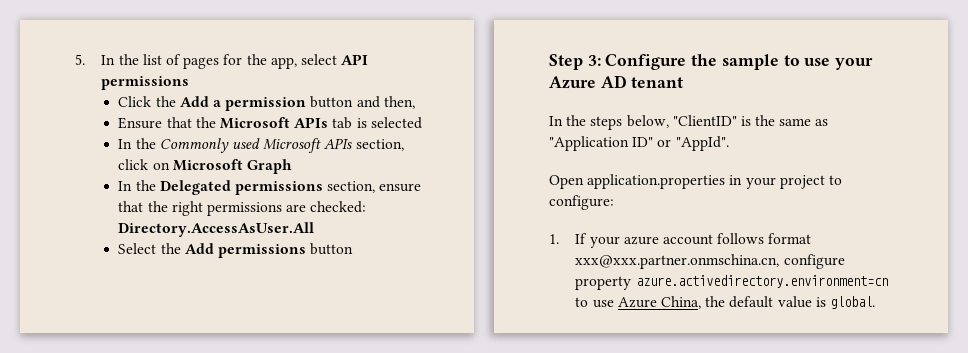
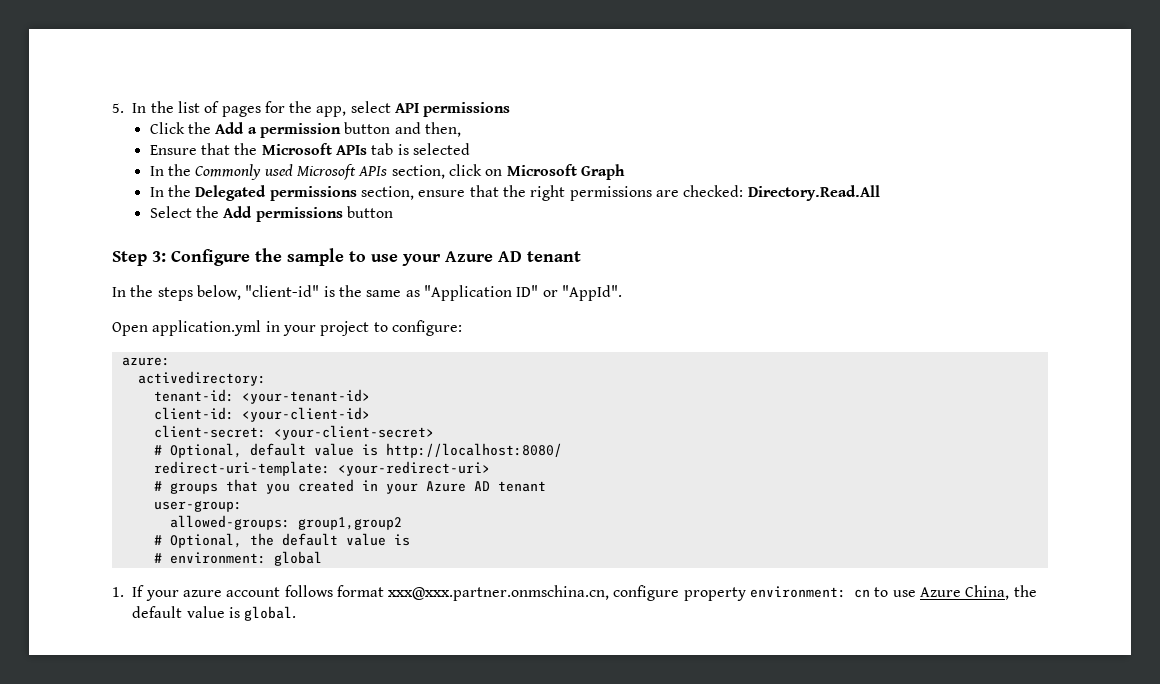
[118,222,315,237] Directory.AccessAsUser.All -> [747,185,880,201] Directory.Read.All
[672,115,737,126] "ClientID" -> [245,285,320,297] "client-id"
[587,174,726,189] application.properties -> [152,320,262,336] application.yml
(614, 202) none -> [121,357,170,366] [137,371,266,386] [153,389,370,404] [153,407,370,422] [153,425,434,440] [153,443,562,458] [153,461,490,476] [153,479,546,494] [153,501,242,512] [169,515,402,530] [153,533,410,548] [153,551,322,566] // azure: // activedirectory: // tenant-id: <your-tenant-id> // client-id: <your-client-id> // client-secret: <your-client-secret> // # Optional, default value is http://localhost:8080/ // redirect-uri-template: <your-redirect-uri> // # groups that you created in your Azure AD tenant // user-group: // allowed-groups: group1,group2 // # Optional, the default value is // # environment: global
[635,275,888,288] azure.activedirectory.environment=cn -> [750,586,871,598] environment: cn

